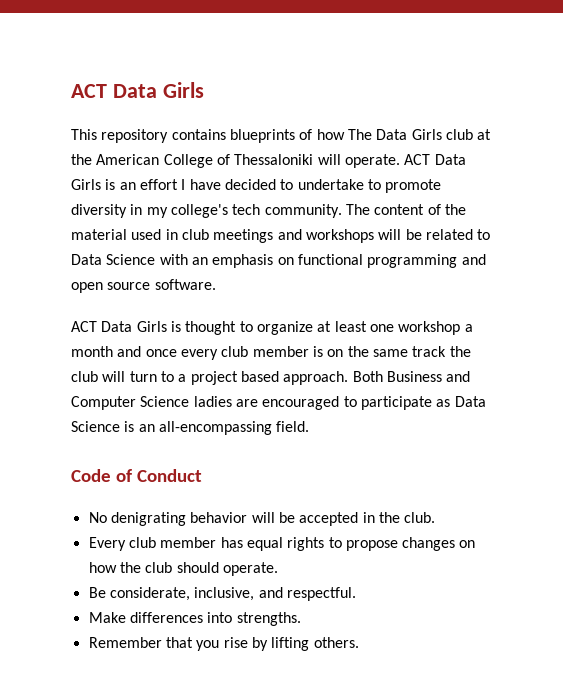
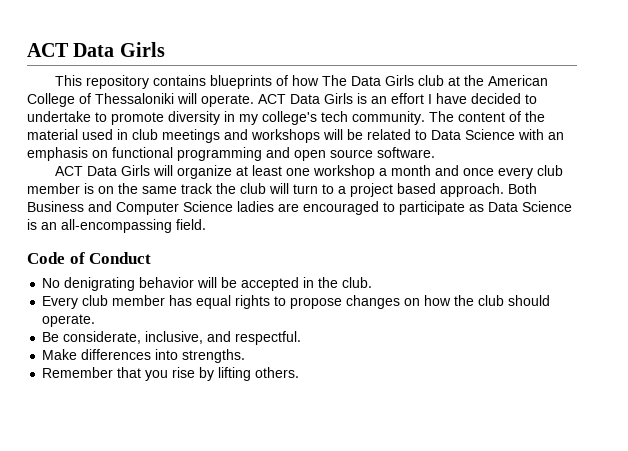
[170,321,253,335] is thought to -> [152,165,173,176] will

